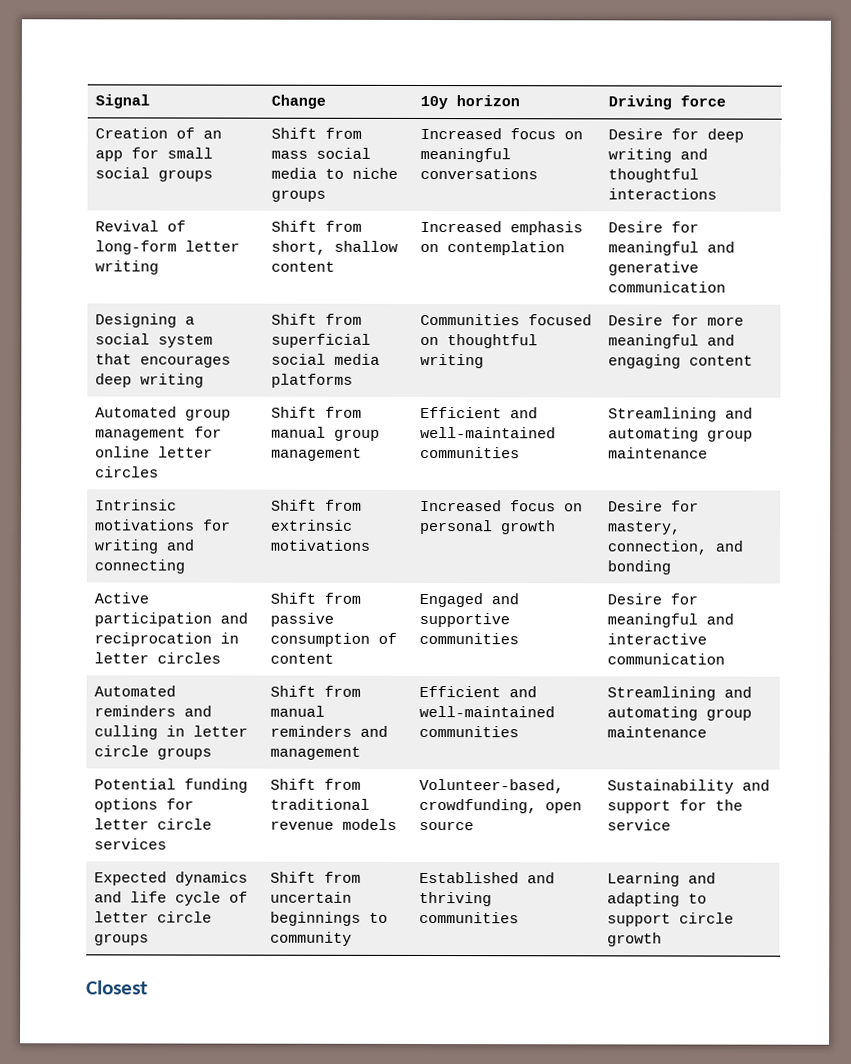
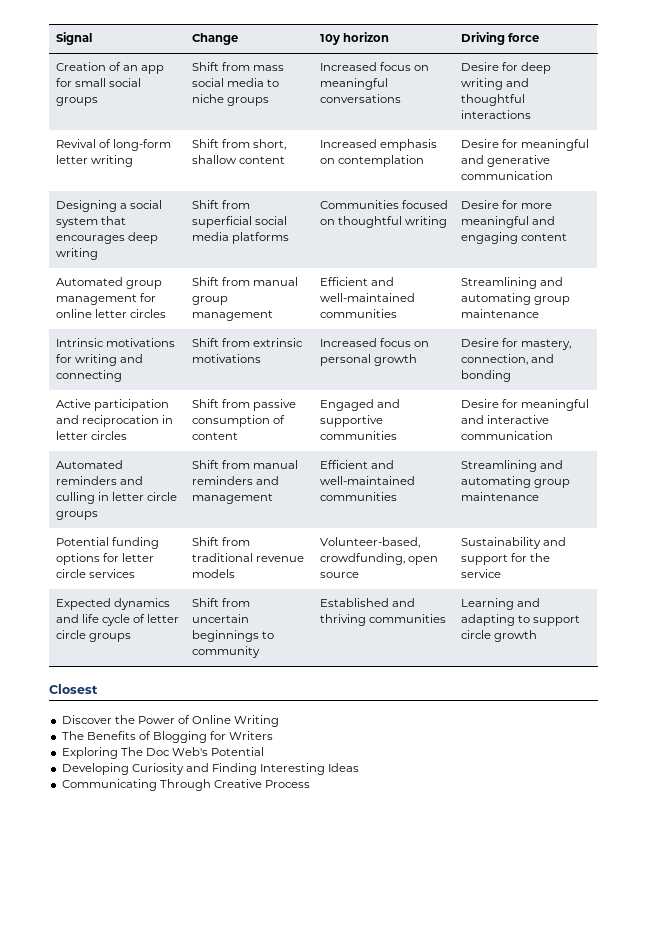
(148, 987) none -> [61,715,280,727] [61,731,274,743] [61,747,265,759] [61,763,360,775] [61,779,310,791] // Discover the Power of Online Writing // The Benefits of Blogging for Writers // Exploring The Doc Web's Potential // Developing Curiosity and Finding Interesting Ideas // Communicating Through Creative Process

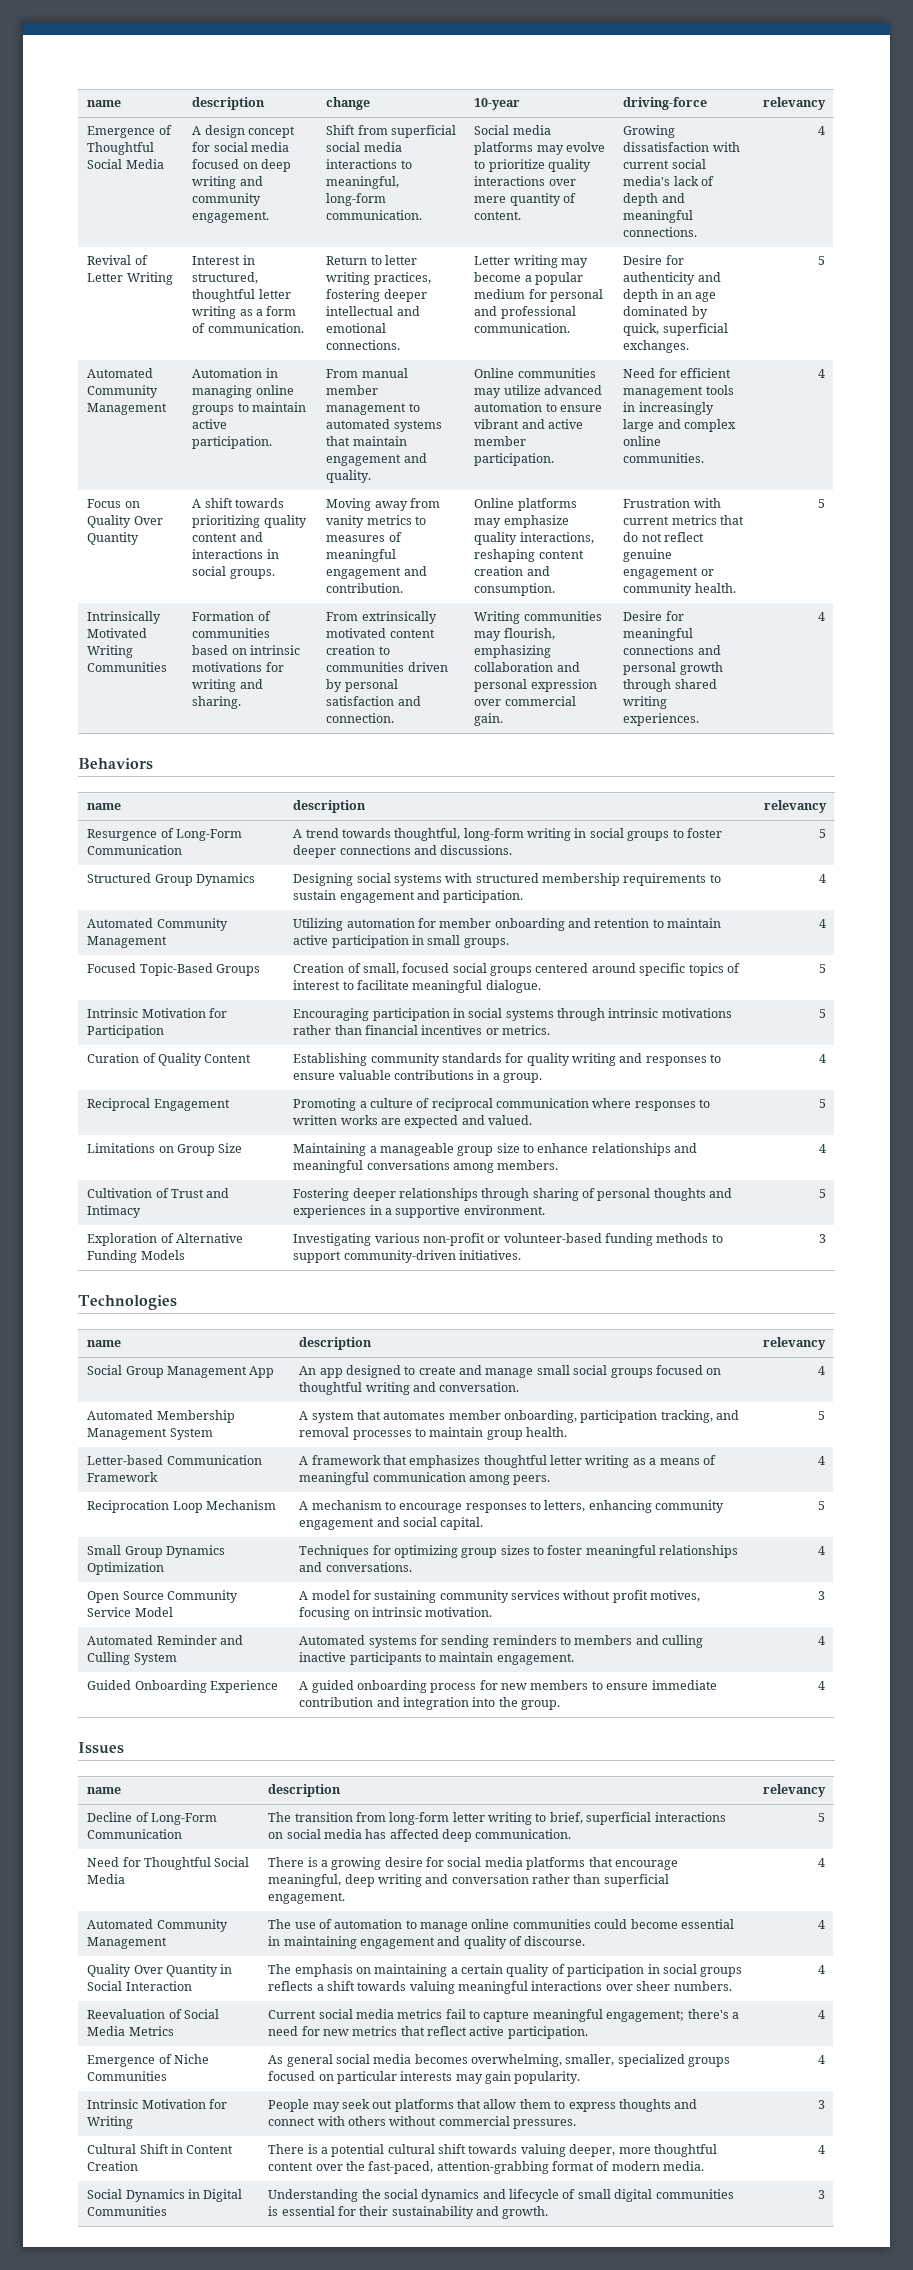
[55,32,92,45] [191,33,238,45] [319,32,389,45] [460,32,539,45] [55,62,165,74] [55,78,141,87] [55,97,98,106] [191,62,284,71] [191,78,279,87] [191,94,269,106] [319,62,429,71] [319,78,388,90] [319,94,401,103] [460,62,551,74] [460,78,529,90] [460,94,525,106] [460,110,531,119] [55,139,171,151] [55,155,133,167] [191,139,286,150] [191,155,285,164] [319,139,437,151] [319,155,424,167] [460,139,589,151] [460,155,550,167] [460,171,553,180] [55,200,162,212] [55,216,126,228] [55,232,158,244] [55,248,98,260] Signal | Change | 10y horizon | Driving force // Creation of an app for small social groups | Shift from mass social media to niche groups | Increased focus on meaningful conversations | Desire for deep writing and thoughtful interactions // Revival of long-form letter writing | Shift from short, shallow content | Increased emphasis on contemplation | Desire for meaningful and generative communication // Designing a social system that encourages deep writing -> [87,100,122,107] [192,97,266,110] [326,97,371,110] [474,98,521,110] [623,97,708,110] [762,97,826,110] [87,125,172,138] [87,142,155,155] [87,159,164,169] [192,125,295,138] [192,142,289,152] [192,159,291,172] [192,176,263,189] [192,193,262,206] [192,211,270,223] name | description | change | 10-year | driving-force | relevancy // Emergence of Thoughtful Social Media | A design concept for social media focused on deep writing and community engagement.
[231,232,289,244] [319,200,448,209] [319,216,447,228] [460,200,552,209] [460,216,555,228] [460,232,567,244] [55,277,162,289] [55,293,156,305] [55,309,166,318] [191,277,298,286] [191,296,228,305] [191,310,273,321] [319,277,394,286] [319,293,415,302] [319,309,397,318] [460,277,563,289] [460,293,570,305] [460,309,539,318] [55,338,175,347] [55,354,143,366] [55,370,122,382] [191,338,303,347] [191,354,261,363] [319,338,429,347] [319,354,417,366] [460,338,571,350] [460,354,554,365] [460,370,511,382] [55,399,169,411] [55,415,173,427] [55,431,127,440] [191,399,296,411] [191,415,285,427] [191,432,238,440] [319,399,400,411] [319,415,383,427] [319,431,397,440] [460,399,589,411] [460,415,549,424] [460,431,553,440] [55,460,123,469] [55,476,143,485] [55,492,178,504] [55,511,98,520] [191,460,298,469] [191,476,279,485] [191,493,273,504] [319,460,394,469] [319,476,415,485] [319,492,397,501] [460,460,563,472] [460,476,570,488] [460,492,539,501] [55,537,159,549] [55,553,154,565] [55,569,135,578] [191,537,250,546] [191,553,304,562] [191,569,235,578] [319,537,420,548] [319,553,438,565] [319,572,359,578] [460,537,566,549] [460,553,550,565] [460,569,501,578] [55,598,170,610] [55,614,180,626] [55,630,131,642] [191,598,250,607] [191,614,249,623] [191,630,274,642] [191,646,260,658] [319,598,415,607] [319,614,446,626] [460,598,540,610] [460,614,580,626] [460,630,537,642] [49,684,98,694] [61,715,280,727] [61,731,274,743] [61,747,265,759] [61,763,360,775] [61,779,310,791] platforms | Communities focused on thoughtful writing | Desire for more meaningful and engaging content // Automated group management for online letter circles | Shift from manual group management | Efficient and well-maintained communities | Streamlining and automating group maintenance // Intrinsic motivations for writing and connecting | Shift from extrinsic motivations | Increased focus on personal growth | Desire for mastery, connection, and bonding // Active participation and reciprocation in letter circles | Shift from passive consumption of content | Engaged and supportive communities | Desire for meaningful and interactive communication // Automated reminders and culling in letter circle groups | Shift from manual reminders and management | Efficient and well-maintained communities | Streamlining and automating group maintenance // Potential funding options for letter circle services | Shift from traditional revenue models | Volunteer-based, crowdfunding, open source | Sustainability and support for the service // Expected dynamics and life cycle of letter circle groups | Shift from uncertain beginnings to community | Established and thriving communities | Learning and adapting to support circle growth // Closest // Discover the Power of Online Writing // The Benefits of Blogging for Writers // Exploring The Doc Web's Potential // Developing Curiosity and Finding Interesting Ideas // Communicating Through Creative Process -> [326,159,412,169] [326,176,400,189] [326,193,387,206] [326,210,423,220] [474,125,551,135] [474,142,605,155] [474,159,591,172] [474,176,576,186] [474,193,576,206] [474,211,522,220] [623,125,676,138] [623,142,740,152] [623,159,706,169] [623,176,714,186] [623,193,685,206] [623,210,694,223] [623,227,698,237] [817,126,825,135] [87,255,148,265] [87,272,173,285] [192,255,255,265] [192,272,259,284] [192,289,291,302] [192,306,297,319] [192,323,304,333] [326,255,417,265] [326,272,431,285] [326,289,427,302] [326,306,420,316] [326,323,387,333] [326,340,401,350] [474,255,588,268] [474,272,583,285] [474,289,603,302] [474,306,576,319] [474,323,571,333] [623,255,684,265] [623,272,721,285] [623,289,717,302] [623,306,708,319] [623,323,728,336] [623,340,690,353] [817,256,825,265] [87,368,154,378] [87,385,159,398] [87,403,168,415] [192,368,278,378] [192,385,294,398] [192,402,306,415] [192,419,228,429] [192,436,273,449] [326,368,408,378] [326,385,379,395] [326,403,420,415] [326,419,442,432] [326,436,407,446] [326,453,427,466] [326,470,372,483] [474,368,596,378] [474,385,602,398] [474,402,602,412] [474,419,583,429] [474,436,527,446] [474,453,555,466] [623,368,731,378] [623,385,734,398] [623,402,714,415] [623,419,736,432] [623,436,662,446] [623,453,705,463] [817,369,825,378] [87,499,140,508] [87,515,163,528] [87,532,140,545] [192,498,284,508] [192,515,307,528] [192,532,263,542] [192,549,279,559] [192,566,275,579] [326,498,440,511] [326,515,426,528] [326,532,402,542] [326,549,397,562] [326,566,427,579] [326,583,404,593] [474,498,577,511] [474,515,569,528] [474,532,594,545] [474,549,584,562] [474,566,550,576] [474,583,556,596] [623,498,721,508] [623,515,744,525] [623,532,704,542] [623,549,673,562] [623,567,714,579] [623,583,736,596] [817,499,825,508] [87,611,162,624] [87,628,148,638] [87,645,134,658] [87,662,168,672] [192,611,271,621] [192,628,271,638] [192,645,300,655] [192,662,284,672] [192,679,263,692] [192,696,242,709] [326,611,437,624] [326,628,435,638] [326,645,390,655] [326,662,448,672] [326,679,398,692] [326,696,421,706] [326,713,395,723] [474,611,602,624] [474,628,555,641] [474,645,552,658] [474,662,580,672] [474,679,597,692] [474,696,576,706] [474,713,504,726] [623,611,684,621] [623,628,694,641] [623,645,721,655] [623,662,723,675] [623,679,717,692] [623,696,668,709] [623,713,700,726] [817,612,825,621] [78,758,153,770] [87,803,122,810] [293,800,367,813] [763,800,827,813] [87,828,242,841] [87,845,183,855] [293,828,722,841] [293,845,513,858] [818,829,826,838] [87,873,255,886] [293,873,721,886] [293,890,524,903] [818,874,826,883] [87,918,228,931] [87,936,168,948] [293,918,722,931] [293,935,509,948] [818,919,826,928] [87,963,260,976] [293,963,740,976] [293,980,541,993] [818,964,826,973] [87,1008,227,1018] [87,1025,165,1038] [293,1008,732,1021] [293,1025,551,1035] [818,1009,826,1018] [87,1053,252,1066] [293,1053,722,1066] [293,1070,543,1083] [818,1054,826,1063] [87,1098,230,1111] [293,1098,711,1111] [293,1115,533,1128] [818,1099,826,1108] [87,1143,243,1156] [293,1143,698,1156] [293,1160,559,1173] [818,1144,826,1153] [87,1188,230,1198] [87,1205,142,1218] [293,1188,733,1201] [293,1205,545,1218] [818,1189,826,1198] [87,1233,243,1246] [87,1250,185,1263] [293,1233,723,1246] [293,1250,521,1263] [818,1234,826,1243] [78,1295,177,1310] [87,1340,122,1347] [299,1337,373,1350] [762,1337,826,1350] [87,1365,275,1378] [299,1365,722,1378] [299,1382,520,1395] [817,1366,825,1375] [87,1410,235,1423] [87,1428,213,1440] [299,1410,740,1423] [299,1427,568,1440] [817,1411,825,1420] [87,1455,262,1465] [87,1472,159,1482] [299,1455,716,1468] [299,1472,551,1485] [817,1456,825,1465] [87,1500,276,1513] [299,1500,725,1513] [299,1517,484,1530] [817,1501,825,1510] [87,1545,225,1558] [87,1562,165,1575] [299,1545,739,1558] [299,1562,412,1572] [817,1546,825,1555] [87,1590,238,1603] [87,1607,173,1617] [299,1590,701,1603] [299,1607,493,1620] [817,1591,825,1600] [87,1635,243,1645] [87,1652,177,1665] [299,1635,704,1648] [299,1652,574,1665] [817,1636,825,1645] [87,1680,278,1693] [299,1680,717,1693] [299,1697,561,1710] [817,1681,825,1690] [78,1742,124,1754] [87,1787,122,1794] [268,1784,342,1797] [762,1784,826,1797] [87,1812,217,1825] [87,1829,183,1839] [268,1812,726,1825] [268,1829,572,1842] [817,1813,825,1822] [87,1857,250,1870] [87,1874,126,1884] [268,1857,678,1870] [268,1874,669,1887] [268,1892,346,1904] [817,1858,825,1867] [87,1919,228,1932] [87,1937,168,1949] [268,1919,734,1932] [268,1936,586,1949] [817,1920,825,1929] [87,1964,233,1977] [87,1981,192,1991] [268,1964,743,1977] [268,1981,732,1994] [817,1965,825,1974] [87,2009,219,2019] [87,2026,174,2036] [268,2009,739,2022] [268,2026,588,2039] [817,2010,825,2019] [87,2054,209,2067] [87,2071,168,2081] [268,2054,731,2067] [268,2071,581,2084] [817,2055,825,2064] [87,2099,227,2109] [87,2116,134,2129] [268,2099,698,2112] [268,2116,577,2129] [817,2100,825,2109] [87,2144,234,2154] [87,2161,139,2171] [268,2144,717,2157] [268,2161,705,2174] [817,2145,825,2154] [87,2189,243,2202] [87,2206,168,2216] [268,2189,734,2202] [268,2206,549,2219] [817,2190,825,2199] interactions to meaningful, long-form communication. | Social media platforms may evolve to prioritize quality interactions over mere quantity of content. | Growing dissatisfaction with current social media's lack of depth and meaningful connections. | 4 // Revival of Letter Writing | Interest in structured, thoughtful letter writing as a form of communication. | Return to letter writing practices, fostering deeper intellectual and emotional connections. | Letter writing may become a popular medium for personal and professional communication. | Desire for authenticity and depth in an age dominated by quick, superficial exchanges. | 5 // Automated Community Management | Automation in managing online groups to maintain active participation. | From manual member management to automated systems that maintain engagement and quality. | Online communities may utilize advanced automation to ensure vibrant and active member participation. | Need for efficient management tools in increasingly large and complex online communities. | 4 // Focus on Quality Over Quantity | A shift towards prioritizing quality content and interactions in social groups. | Moving away from vanity metrics to measures of meaningful engagement and contribution. | Online platforms may emphasize quality interactions, reshaping content creation and consumption. | Frustration with current metrics that do not reflect genuine engagement or community health. | 5 // Intrinsically Motivated Writing Communities | Formation of communities based on intrinsic motivations for writing and sharing. | From extrinsically motivated content creation to communities driven by personal satisfaction and connection. | Writing communities may flourish, emphasizing collaboration and personal expression over commercial gain. | Desire for meaningful connections and personal growth through shared writing experiences. | 4 // Behaviors // name | description | relevancy // Resurgence of Long-Form Communication | A trend towards thoughtful, long-form writing in social groups to foster deeper connections and discussions. | 5 // Structured Group Dynamics | Designing social systems with structured membership requirements to sustain engagement and participation. | 4 // Automated Community Management | Utilizing automation for member onboarding and retention to maintain active participation in small groups. | 4 // Focused Topic-Based Groups | Creation of small, focused social groups centered around specific topics of interest to facilitate meaningful dialogue. | 5 // Intrinsic Motivation for Participation | Encouraging participation in social systems through intrinsic motivations rather than financial incentives or metrics. | 5 // Curation of Quality Content | Establishing community standards for quality writing and responses to ensure valuable contributions in a group. | 4 // Reciprocal Engagement | Promoting a culture of reciprocal communication where responses to written works are expected and valued. | 5 // Limitations on Group Size | Maintaining a manageable group size to enhance relationships and meaningful conversations among members. | 4 // Cultivation of Trust and Intimacy | Fostering deeper relationships through sharing of personal thoughts and experiences in a supportive environment. | 5 // Exploration of Alternative Funding Models | Investigating various non-profit or volunteer-based funding methods to support community-driven initiatives. | 3 // Technologies // name | description | relevancy // Social Group Management App | An app designed to create and manage small social groups focused on thoughtful writing and conversation. | 4 // Automated Membership Management System | A system that automates member onboarding, participation tracking, and removal processes to maintain group health. | 5 // Letter-based Communication Framework | A framework that emphasizes thoughtful letter writing as a means of meaningful communication among peers. | 4 // Reciprocation Loop Mechanism | A mechanism to encourage responses to letters, enhancing community engagement and social capital. | 5 // Small Group Dynamics Optimization | Techniques for optimizing group sizes to foster meaningful relationships and conversations. | 4 // Open Source Community Service Model | A model for sustaining community services without profit motives, focusing on intrinsic motivation. | 3 // Automated Reminder and Culling System | Automated systems for sending reminders to members and culling inactive participants to maintain engagement. | 4 // Guided Onboarding Experience | A guided onboarding process for new members to ensure immediate contribution and integration into the group. | 4 // Issues // name | description | relevancy // Decline of Long-Form Communication | The transition from long-form letter writing to brief, superficial interactions on social media has affected deep communication. | 5 // Need for Thoughtful Social Media | There is a growing desire for social media platforms that encourage meaningful, deep writing and conversation rather than superficial engagement. | 4 // Automated Community Management | The use of automation to manage online communities could become essential in maintaining engagement and quality of discourse. | 4 // Quality Over Quantity in Social Interaction | The emphasis on maintaining a certain quality of participation in social groups reflects a shift towards valuing meaningful interactions over sheer numbers. | 4 // Reevaluation of Social Media Metrics | Current social media metrics fail to capture meaningful engagement; there's a need for new metrics that reflect active participation. | 4 // Emergence of Niche Communities | As general social media becomes overwhelming, smaller, specialized groups focused on particular interests may gain popularity. | 4 // Intrinsic Motivation for Writing | People may seek out platforms that allow them to express thoughts and connect with others without commercial pressures. | 3 // Cultural Shift in Content Creation | There is a potential cultural shift towards valuing deeper, more thoughtful content over the fast-paced, attention-grabbing format of modern media. | 4 // Social Dynamics in Digital Communities | Understanding the social dynamics and lifecycle of small digital communities is essential for their sustainability and growth. | 3

